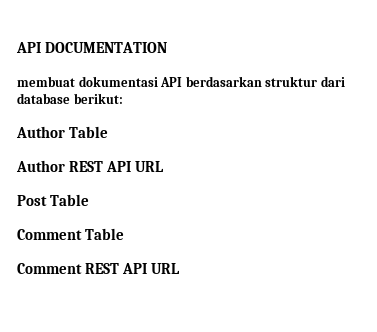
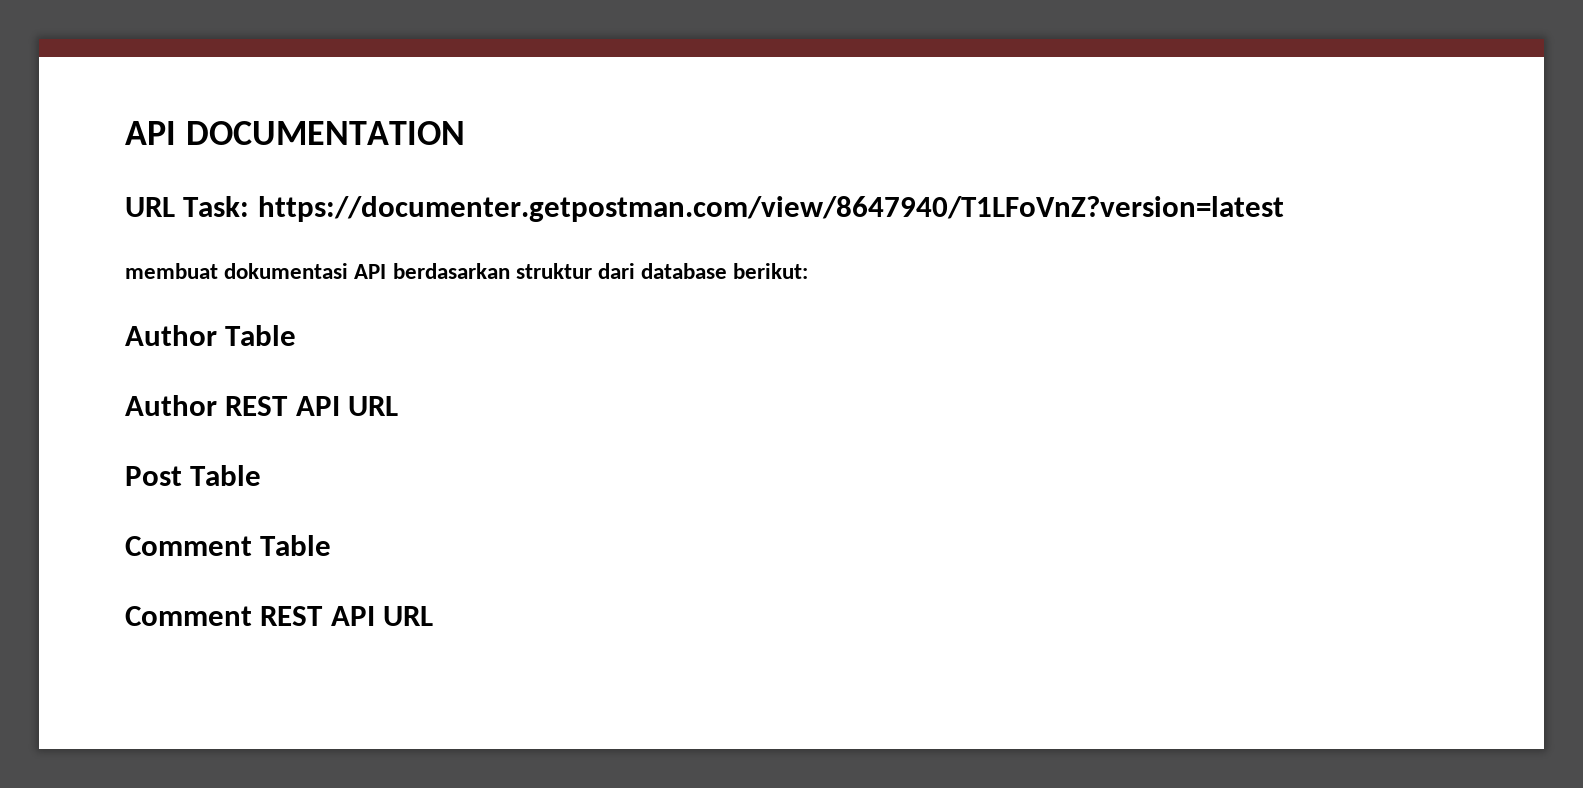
(168, 47) none -> [125,196,1284,222] // URL Task: https://documenter.getpostman.com/view/8647940/T1LFoVnZ?version=latest

